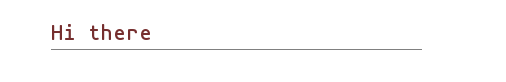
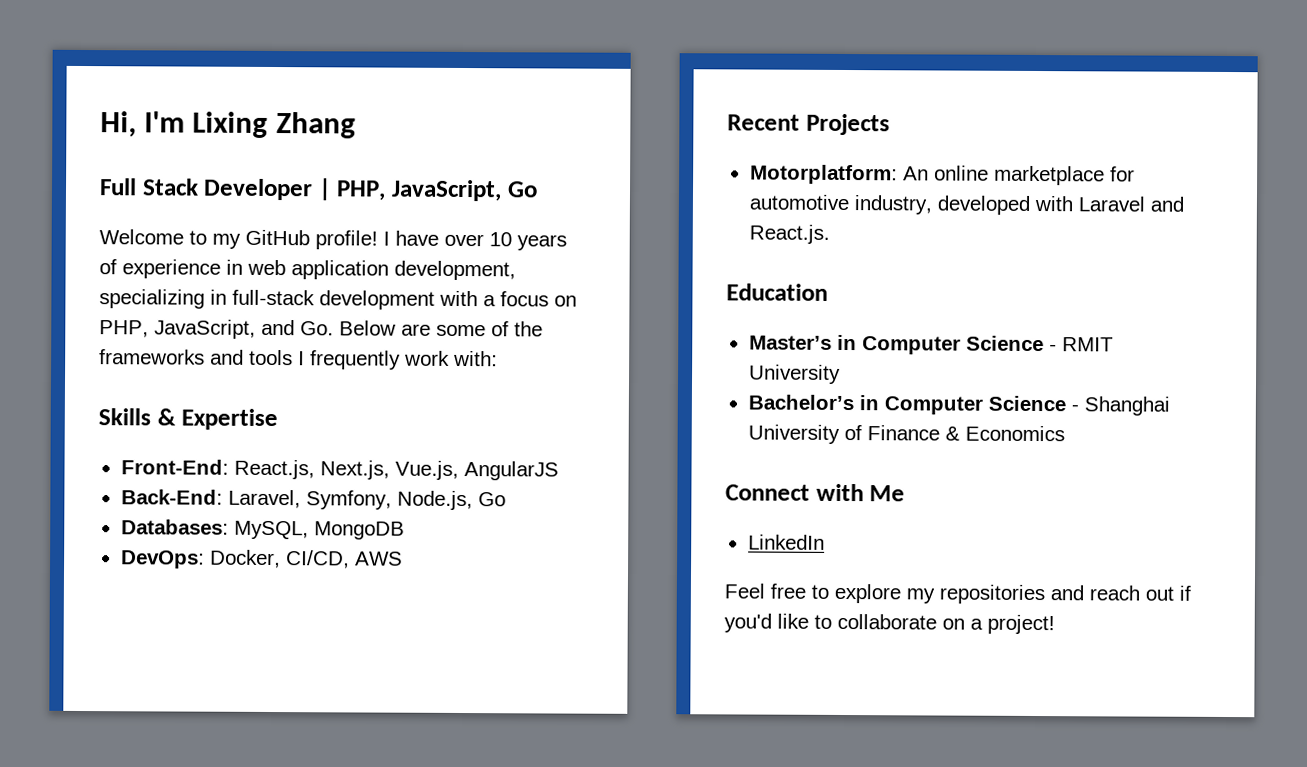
[51,24,152,40] Hi there -> [100,111,356,139] [99,178,538,202] [99,229,567,251] [99,259,516,281] [99,289,577,310] [99,319,543,339] [99,349,498,370] [98,408,279,431] [120,459,559,481] [120,489,506,511] [120,519,405,540] [120,549,403,569] [727,113,890,136] [749,164,1135,186] [748,194,1184,215] [748,224,830,244] [726,283,828,301] [748,334,1114,355] [748,364,841,384] [747,394,1170,416] [747,424,1065,444] [725,483,906,502] [747,534,825,550] [724,583,1191,605] [724,613,1055,635] Hi, I'm Lixing Zhang // Full Stack Developer | PHP, JavaScript, Go // Welcome to my GitHub profile! I have over 10 years of experience in web application development, specializing in full-stack development with a focus on PHP, JavaScript, and Go. Below are some of the frameworks and tools I frequently work with: // Skills & Expertise // Front-End: React.js, Next.js, Vue.js, AngularJS // Back-End: Laravel, Symfony, Node.js, Go // Databases: MySQL, MongoDB // DevOps: Docker, CI/CD, AWS // Recent Projects // Motorplatform: An online marketplace for automotive industry, developed with Laravel and React.js. // Education // Master’s in Computer Science - RMIT University // Bachelor’s in Computer Science - Shanghai University of Finance & Economics // Connect with Me // LinkedIn // Feel free to explore my repositories and reach out if you'd like to collaborate on a project!

